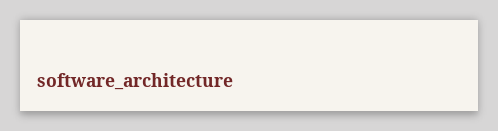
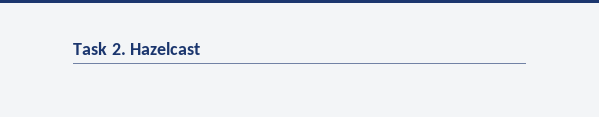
[37,73,233,90] software_architecture -> [73,42,201,55] Task 2. Hazelcast

